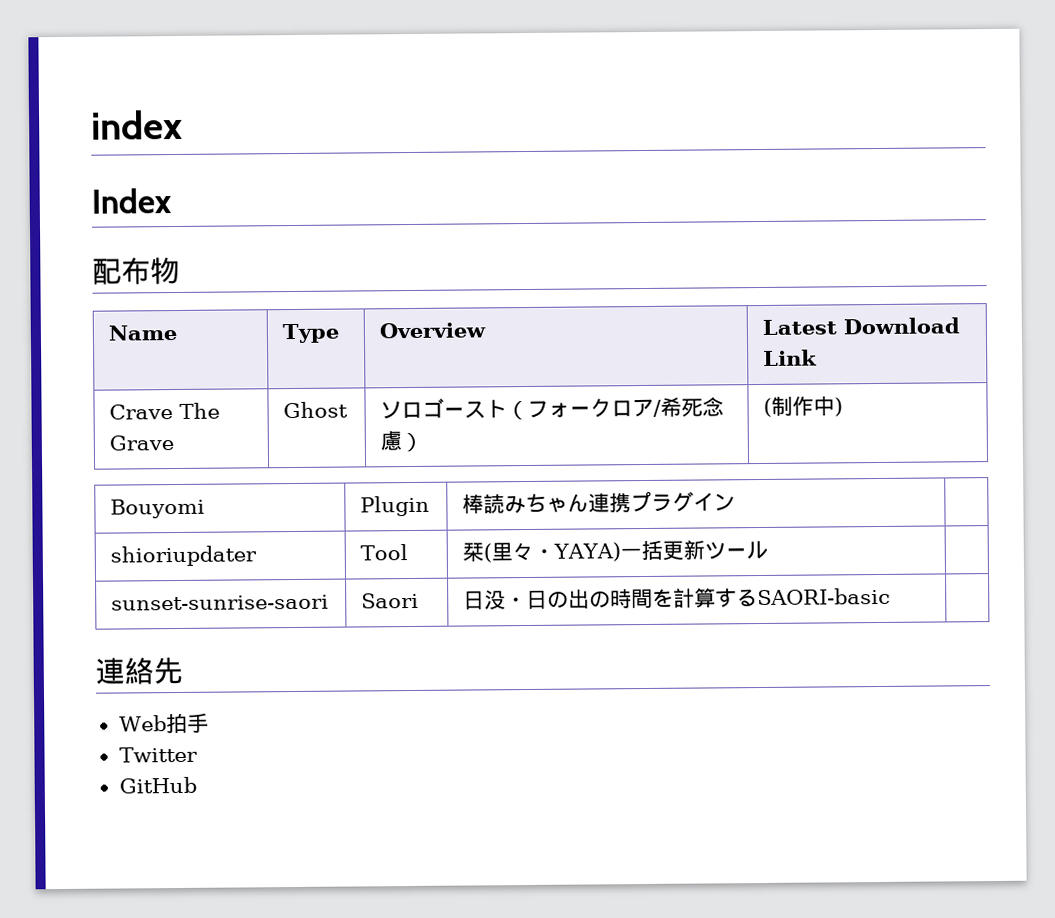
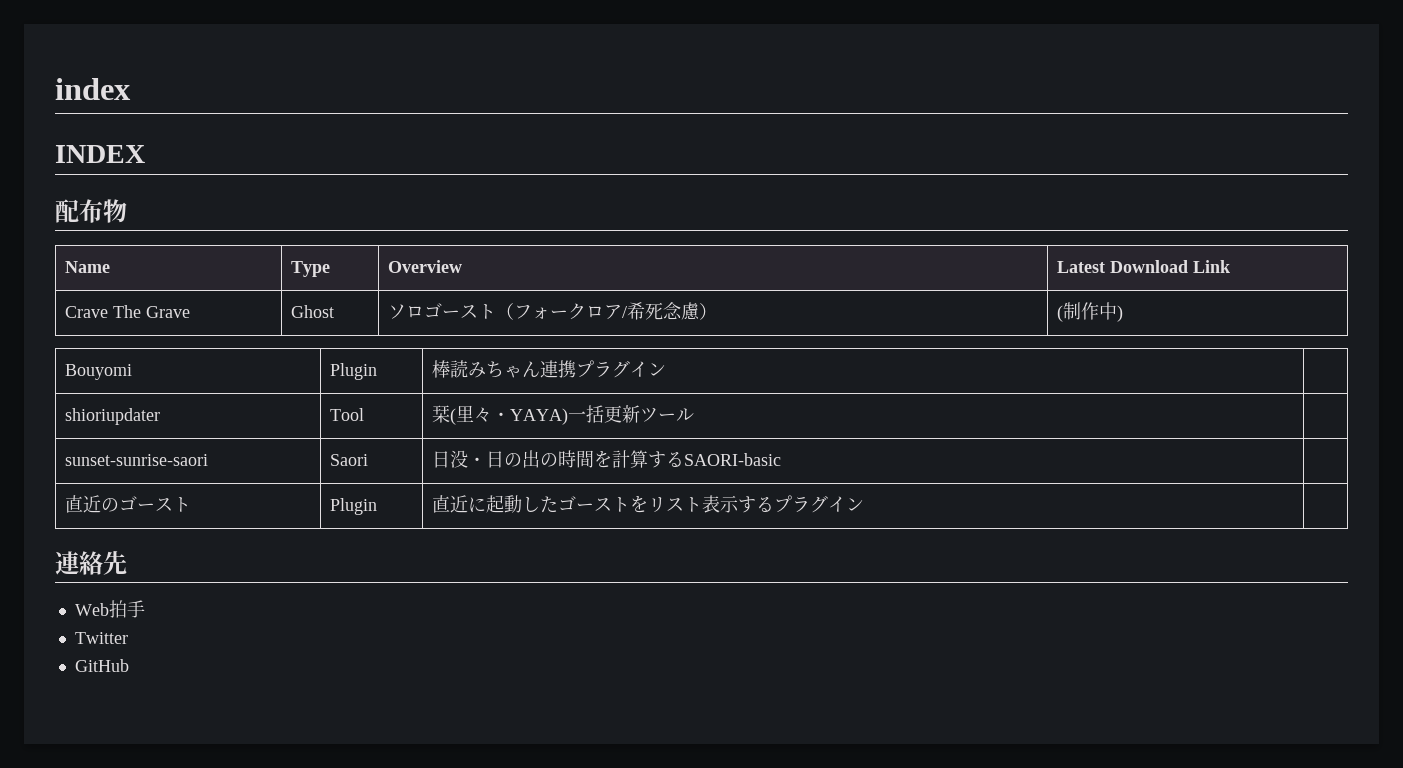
[91,188,172,214] Index -> [55,145,145,163] INDEX
(892, 596) none -> [64,495,191,513] [329,498,377,515] [431,495,864,513] // 直近のゴースト | Plugin | 直近に起動したゴーストをリスト表示するプラグイン |

